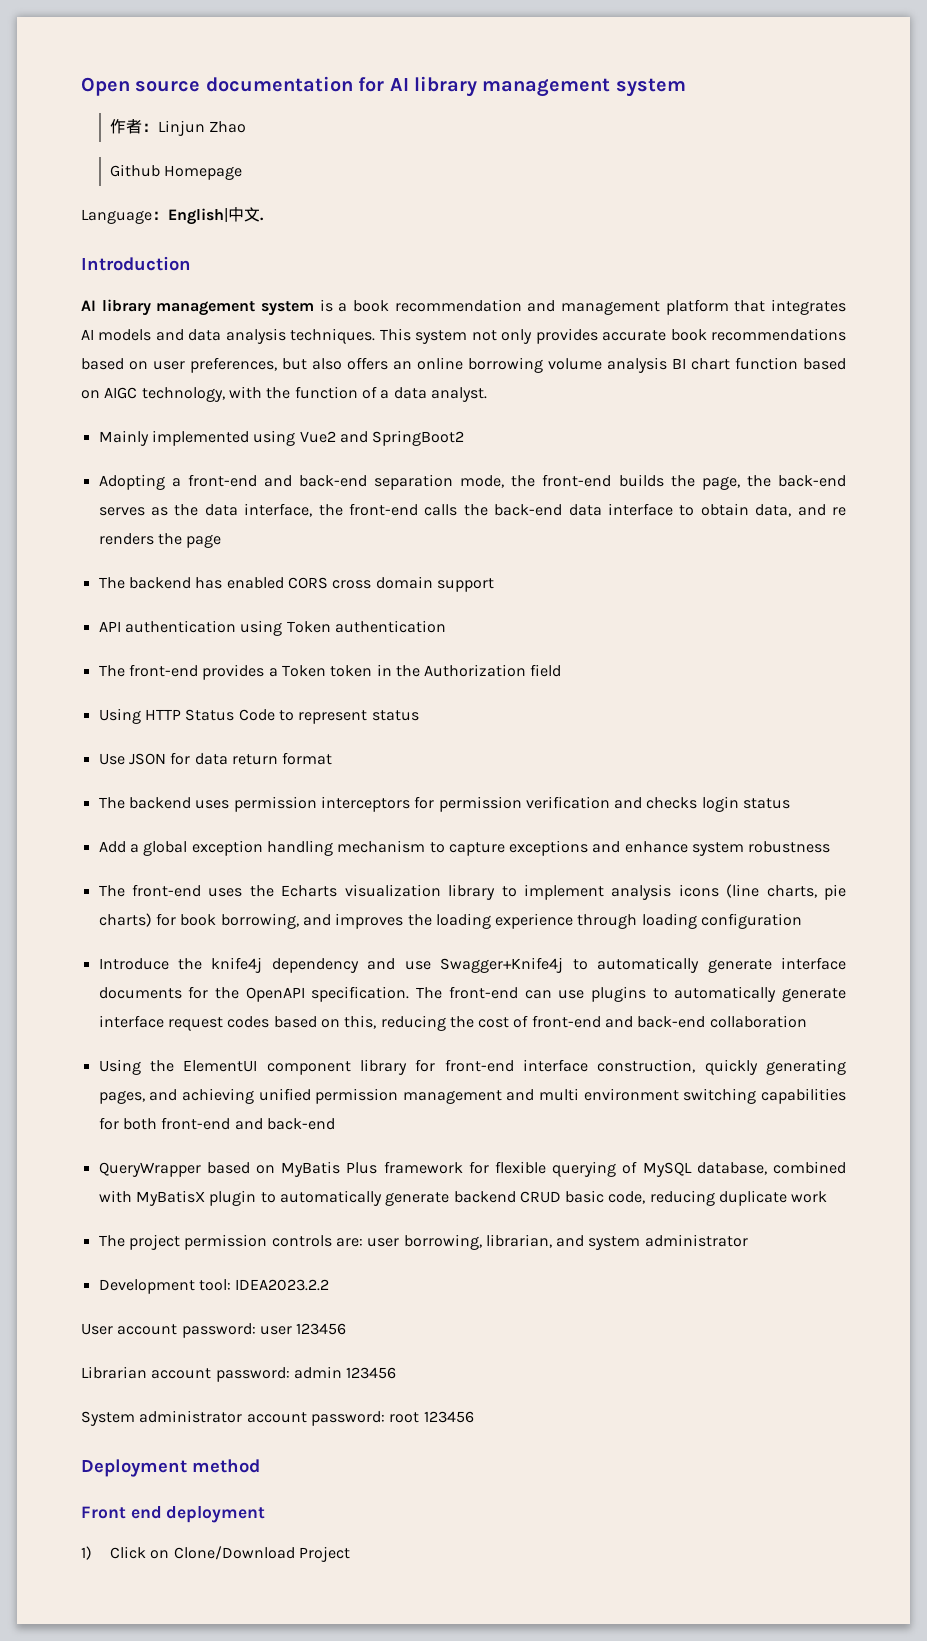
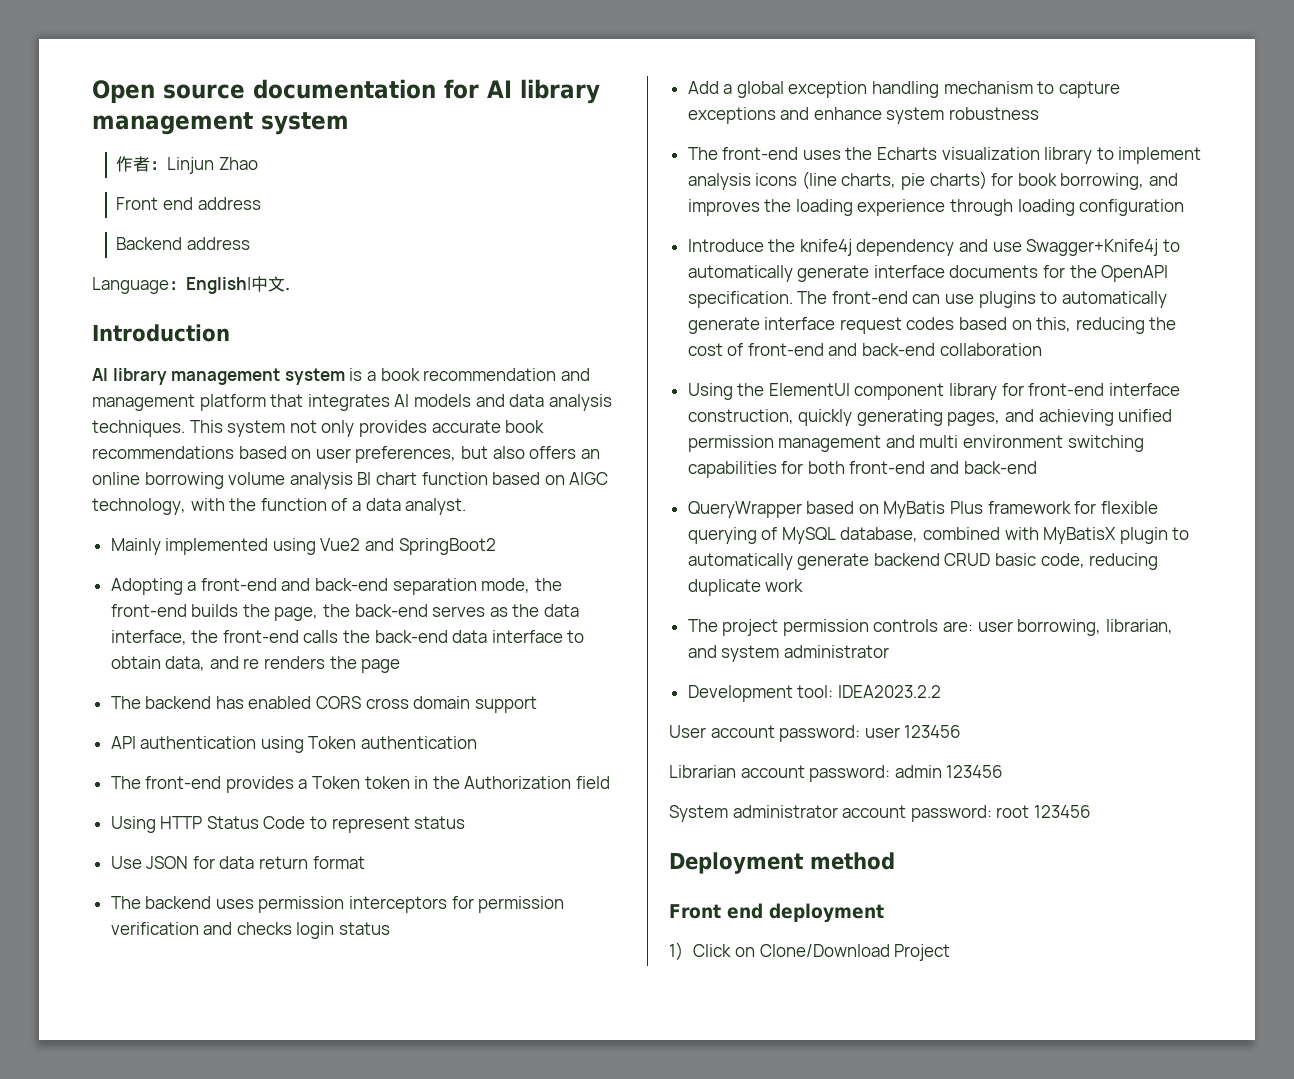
[110,164,243,180] Github Homepage -> [116,197,261,210] [116,237,251,250] Front end address // Backend address

